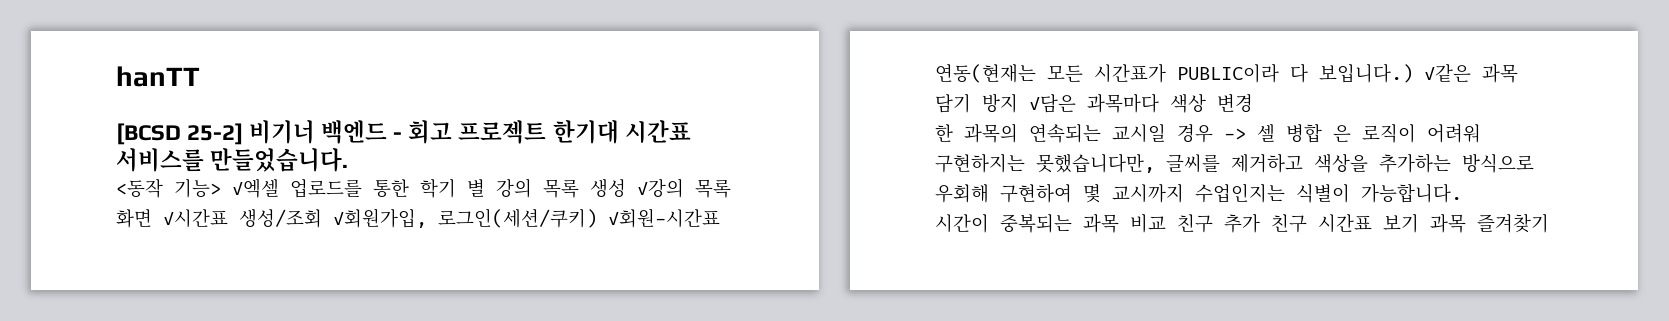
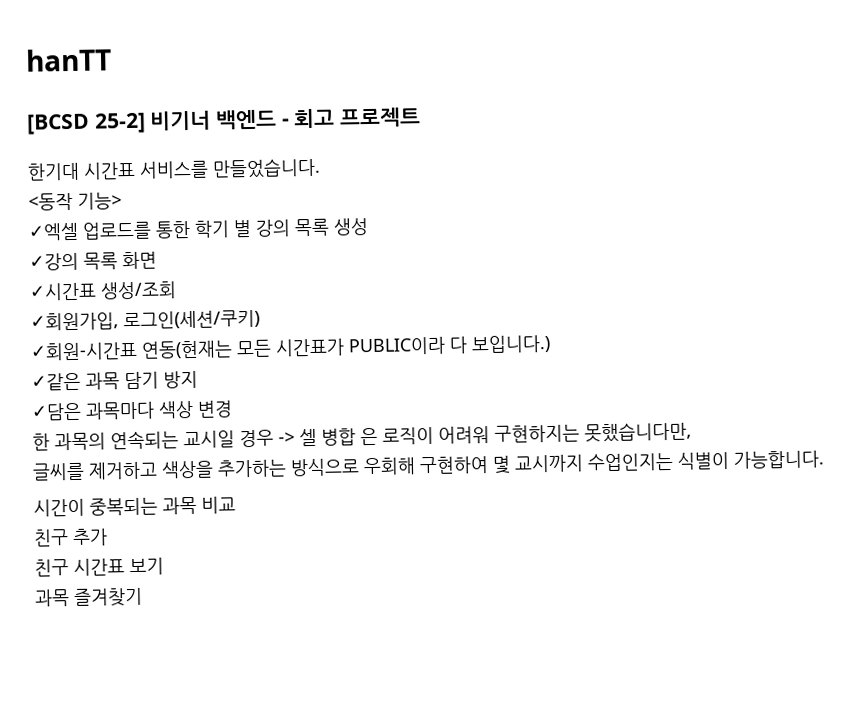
(547, 132) none -> (422, 117) //
(221, 188) none -> (122, 201) //
(626, 188) none -> (369, 227) //
(152, 218) none -> (157, 260) //
(322, 218) none -> (177, 290) //
(597, 218) none -> (260, 319) //
(1413, 73) none -> (551, 344) //
(1018, 103) none -> (198, 379) //
(1155, 163) none -> (692, 432) //
(1166, 223) none -> (236, 505) //
(1260, 223) none -> (108, 537) //
(1419, 223) none -> (164, 566) //

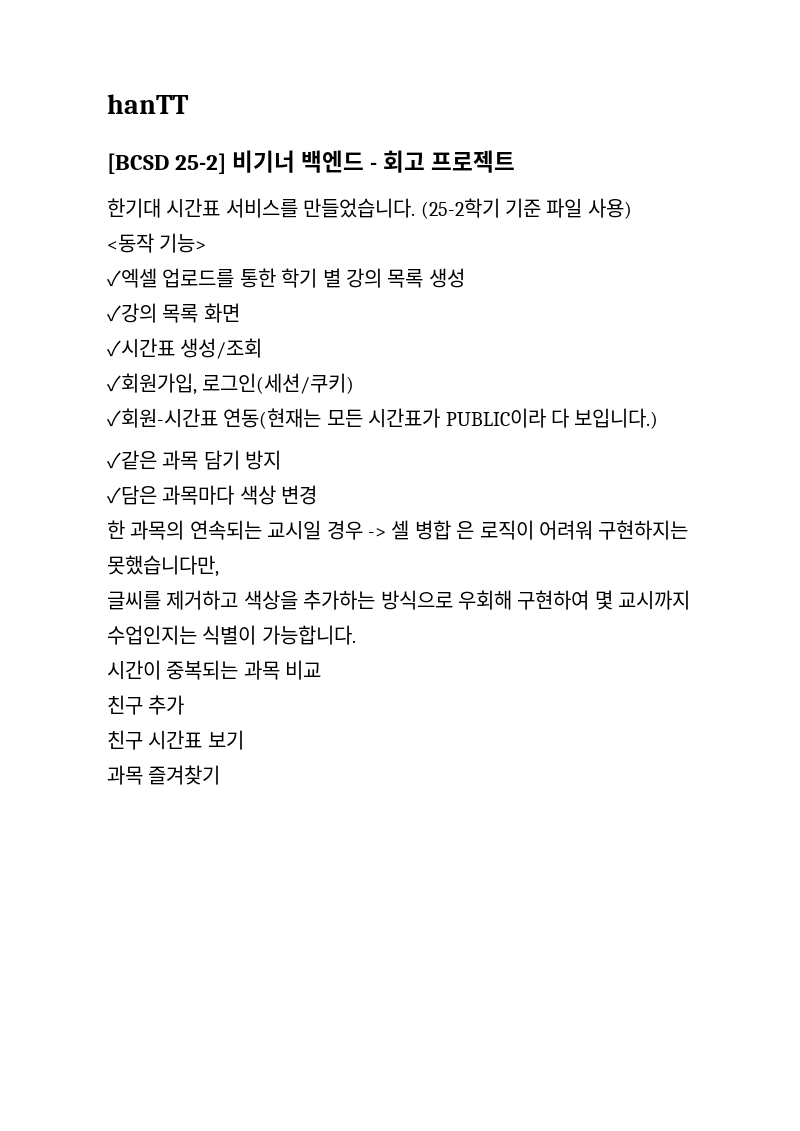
(321, 168) none -> [420,198,632,219] (25-2학기 기준 파일 사용)

